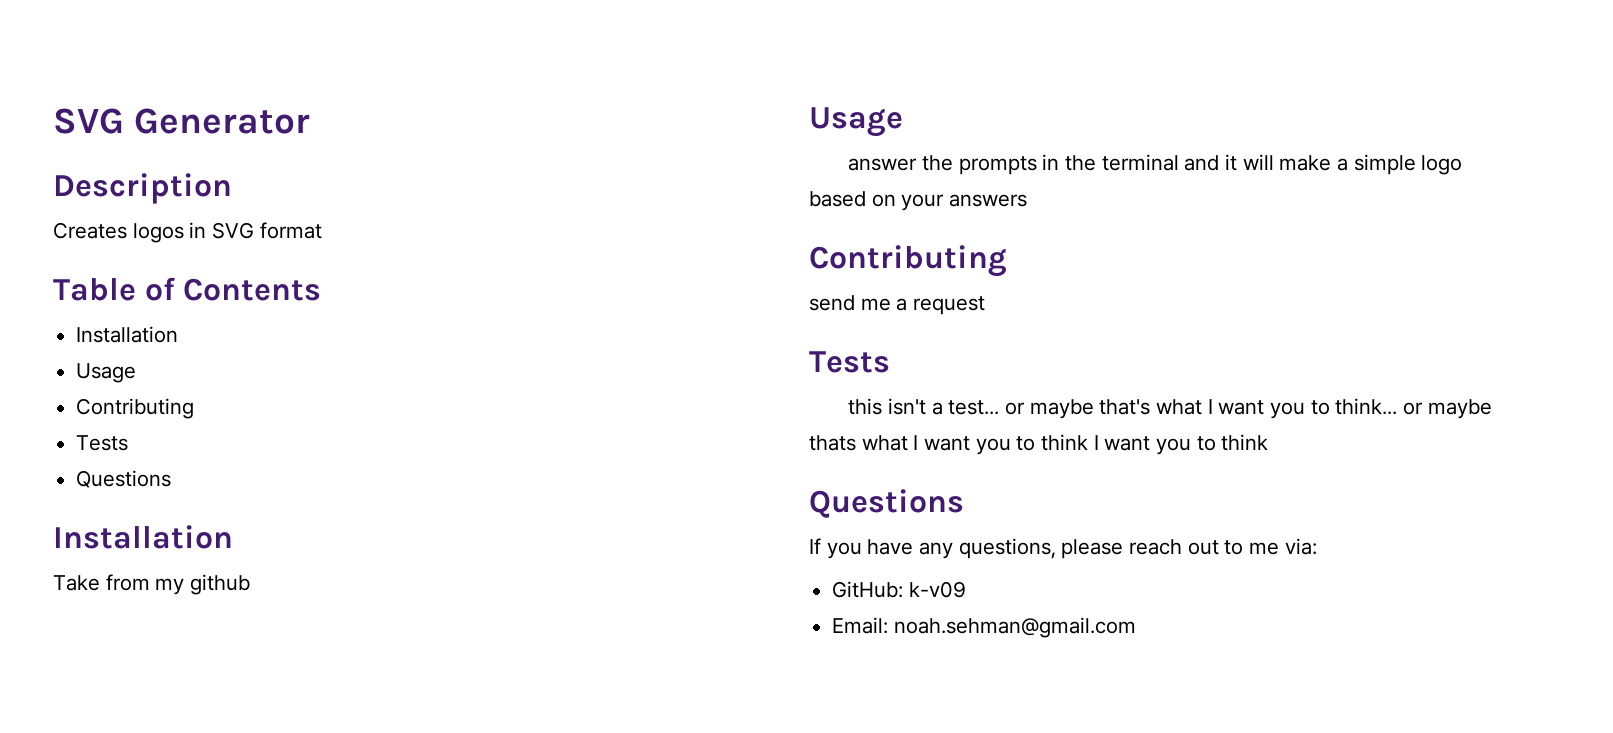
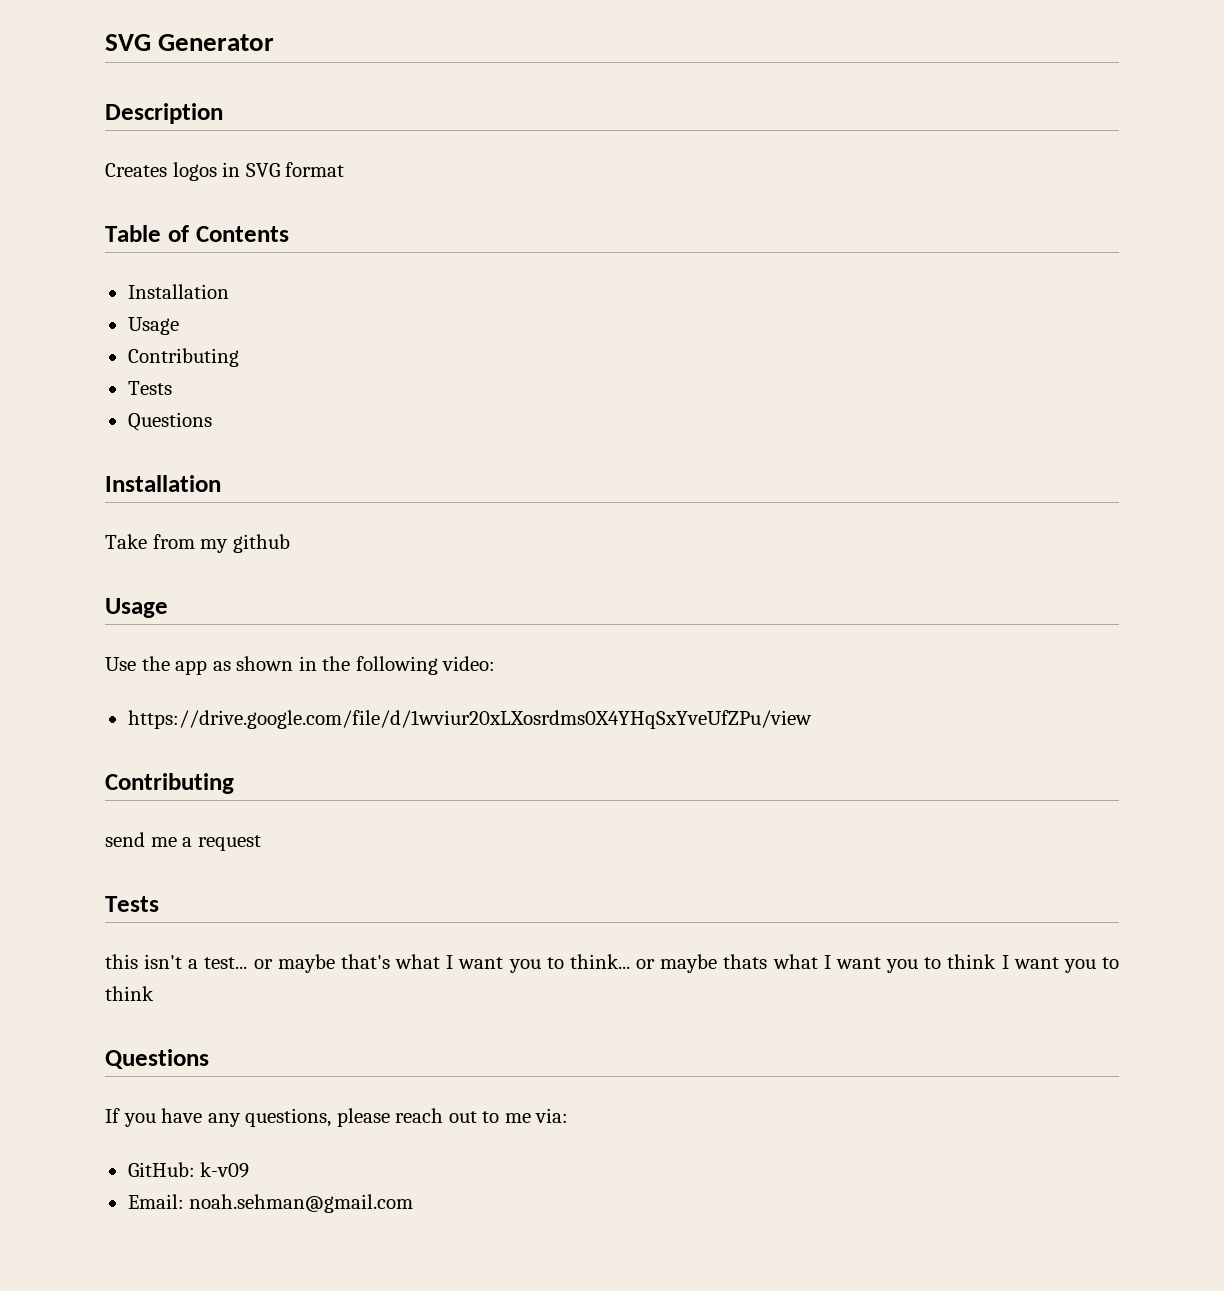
[848,154,1463,175] [809,191,1028,211] answer the prompts in the terminal and it will make a simple logo based on your answers -> [105,656,496,675] [127,710,812,729] Use the app as shown in the following video: // https://drive.google.com/file/d/1wviur20xLXosrdms0X4YHqSxYveUfZPu/view

